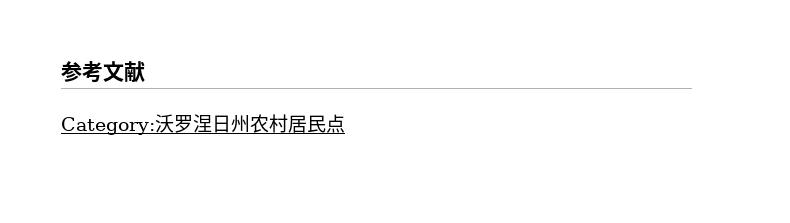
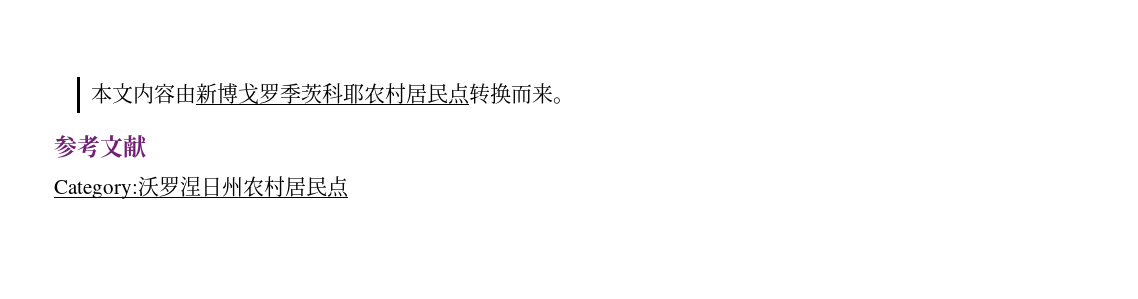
(61, 71) none -> [91,83,575,105] 本文内容由新博戈罗季茨科耶农村居民点转换而来。 //

